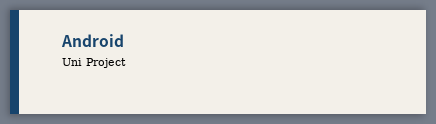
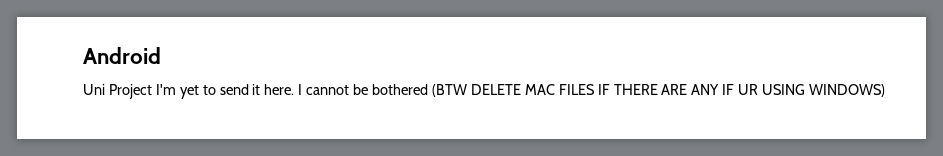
(126, 63) none -> [155,84,886,99] I'm yet to send it here. I cannot be bothered (BTW DELETE MAC FILES IF THERE ARE ANY IF UR USING WINDOWS)

